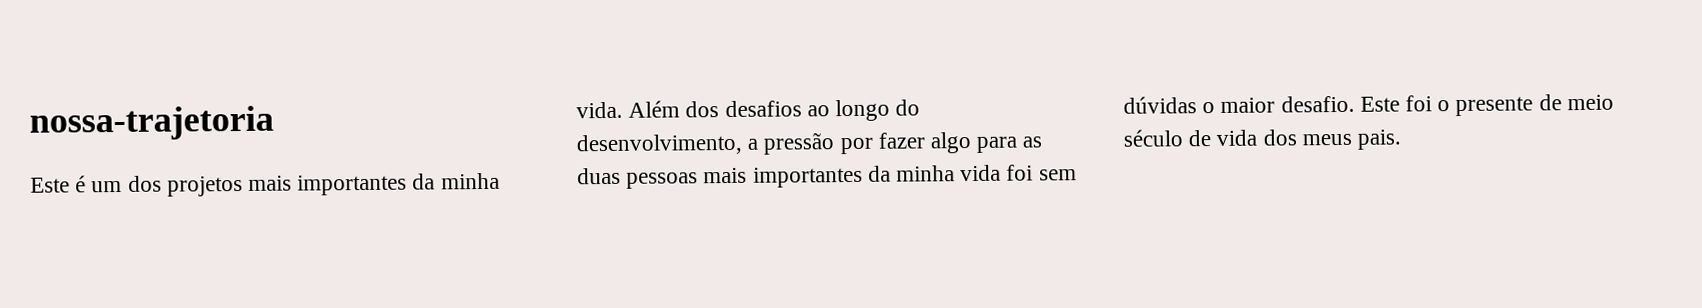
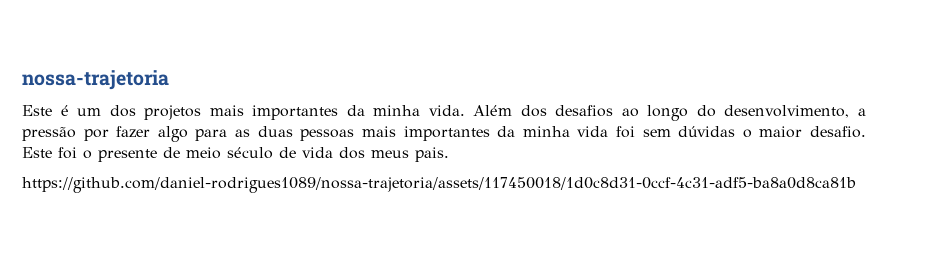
(1402, 139) none -> [22,177,856,193] // https://github.com/daniel-rodrigues1089/nossa-trajetoria/assets/117450018/1d0c8d31-0ccf-4c31-adf5-ba8a0d8ca81b

